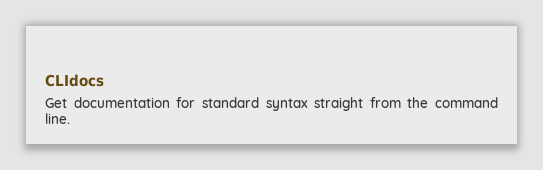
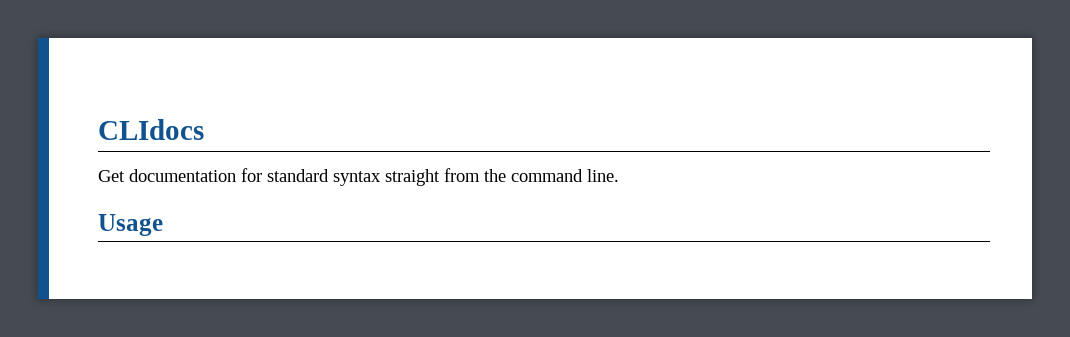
(70, 118) none -> [98,214,163,236] // Usage

